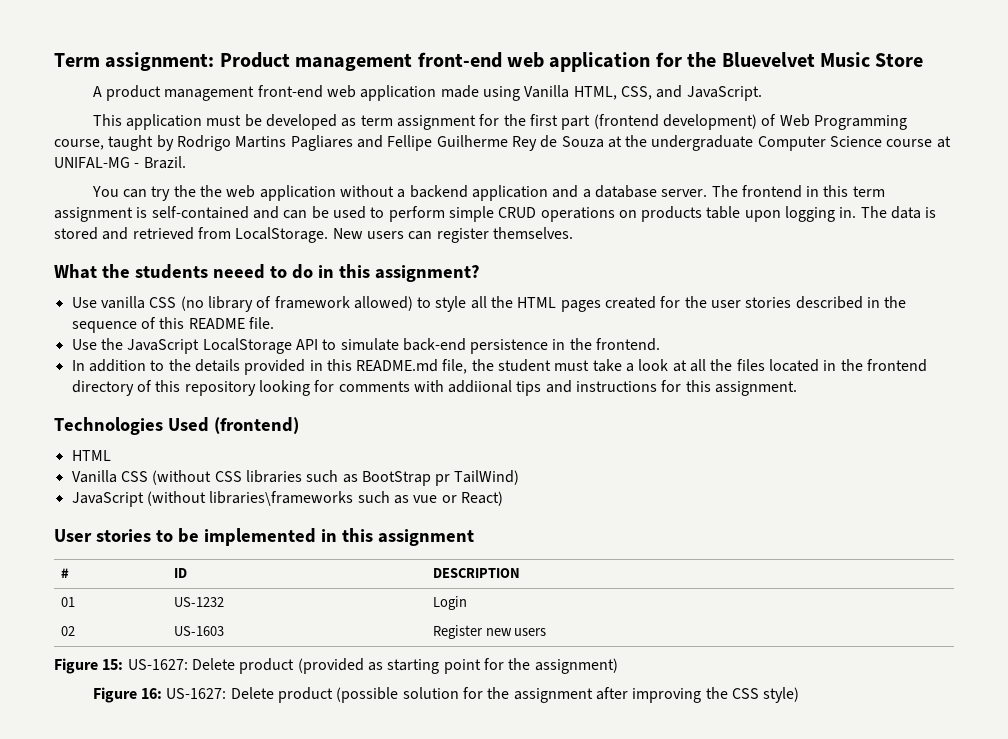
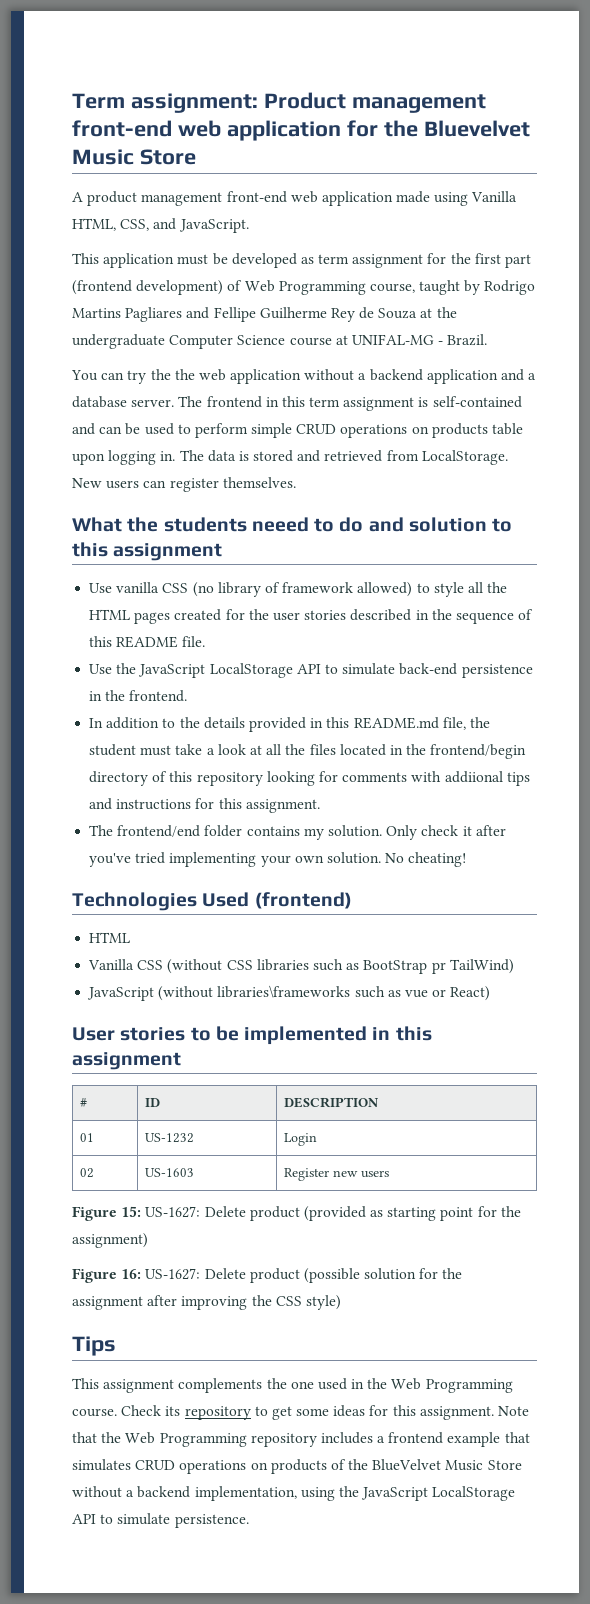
[317,264,480,282] in this assignment? -> [368,517,513,532] [72,542,223,561] and solution to this assignment
[866,359,927,372] frontend -> [430,744,527,759] frontend/begin
(798, 388) none -> [89,825,506,840] [89,852,467,867] // The frontend/end folder contains my solution. Only check it after you've tried implementing your own solution. No cheating!
(800, 695) none -> [72,1336,116,1356] [72,1378,513,1393] [72,1405,530,1420] [72,1432,530,1447] [72,1459,522,1474] [72,1486,516,1501] [72,1513,249,1528] // Tips // This assignment complements the one used in the Web Programming course. Check its repository to get some ideas for this assignment. Note that the Web Programming repository includes a frontend example that simulates CRUD operations on products of the BlueVelvet Music Store without a backend implementation, using the JavaScript LocalStorage API to simulate persistence.

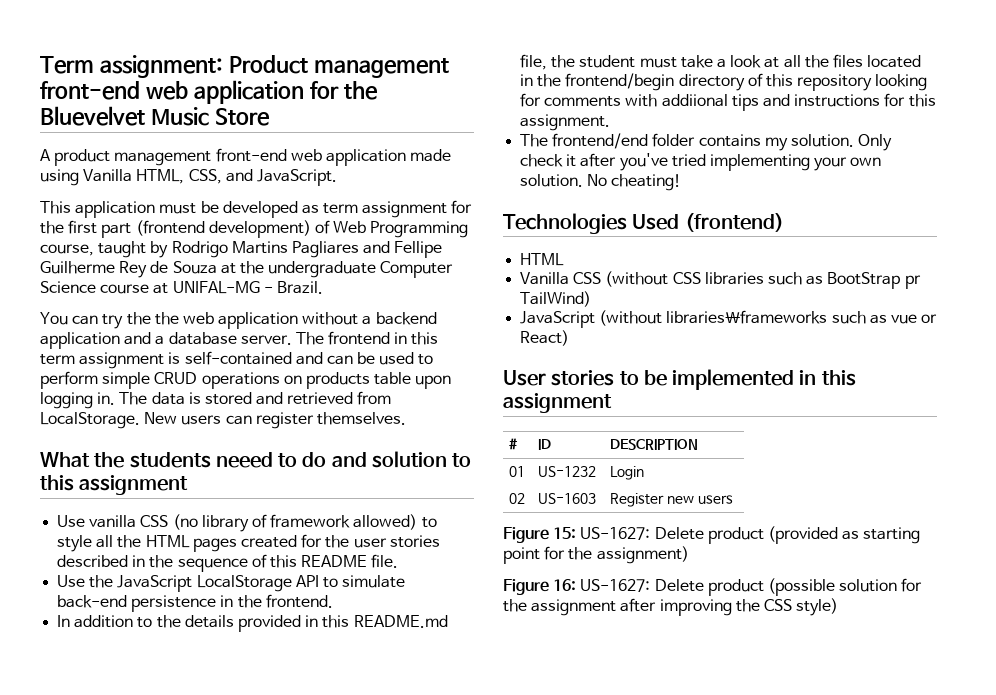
[72,1336,116,1356] [72,1378,513,1393] [72,1405,530,1420] [72,1432,530,1447] [72,1459,522,1474] [72,1486,516,1501] [72,1513,249,1528] // Tips // This assignment complements the one used in the Web Programming course. Check its repository to get some ideas for this assignment. Note that the Web Programming repository includes a frontend example that simulates CRUD operations on products of the BlueVelvet Music Store without a backend implementation, using the JavaScript LocalStorage API to simulate persistence. -> (839, 607) none

